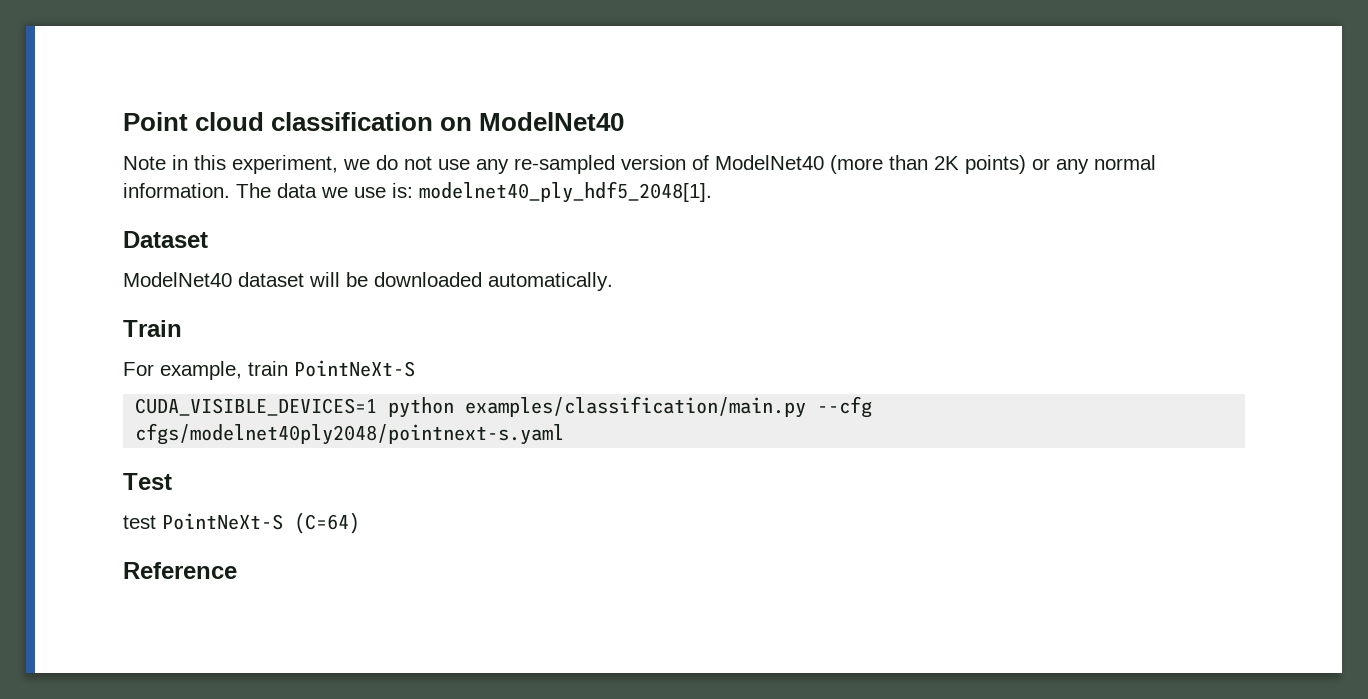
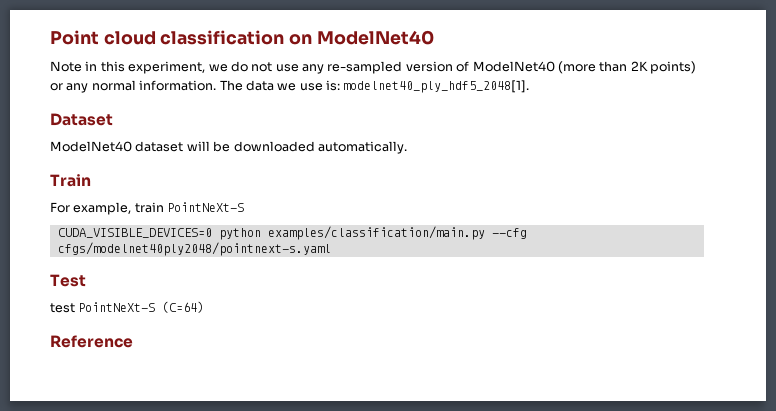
[135,398,378,416] CUDA_VISIBLE_DEVICES=1 -> [57,228,212,238] CUDA_VISIBLE_DEVICES=0

